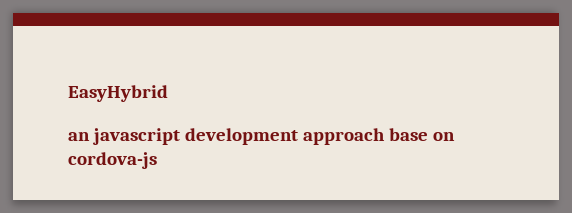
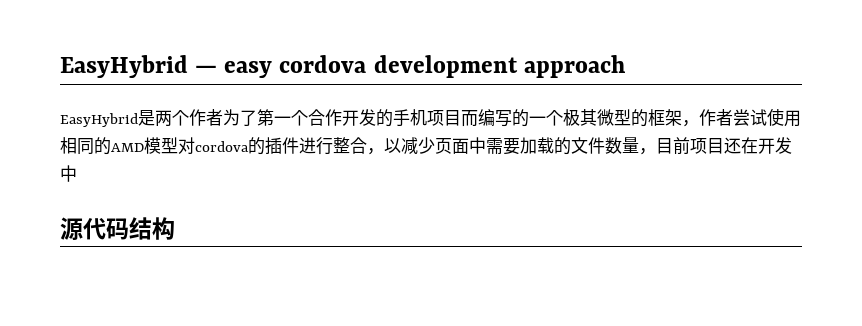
[68,85,168,102] [68,128,180,145] EasyHybrid // an javascript -> [60,55,367,78] EasyHybrid — easy cordova
[388,128,455,141] [68,152,157,169] base on cordova-js -> [60,108,801,127] [60,137,792,155] [60,165,77,182] [60,217,175,241] // EasyHybrid是两个作者为了第一个合作开发的手机项目而编写的一个极其微型的框架，作者尝试使用相同的AMD模型对cordova的插件进行整合，以减少页面中需要加载的文件数量，目前项目还在开发中 // 源代码结构

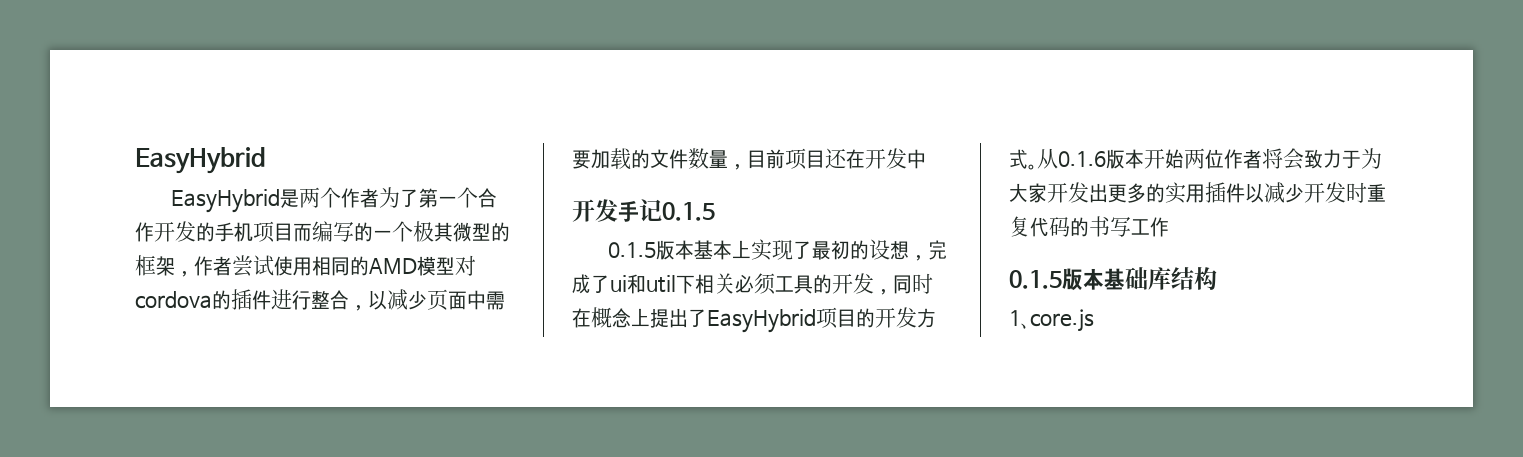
[60,55,625,78] EasyHybrid — easy cordova development approach -> [135,147,266,174] EasyHybrid
[60,217,129,241] 源代码 -> [572,199,715,222] [608,239,948,261] [572,273,933,295] [572,307,936,333] [1009,148,1382,170] [1009,182,1386,204] [1009,216,1169,237] [1009,267,1171,291] 开发手记0.1.5 // 0.1.5版本基本上实现了最初的设想，完成了ui和util下相关必须工具的开发，同时在概念上提出了EasyHybrid项目的开发方式。从0.1.6版本开始两位作者将会致力于为大家开发出更多的实用插件以减少开发时重复代码的书写工作 // 0.1.5版本基础库
(175, 228) none -> [1009,309,1094,332] // 1、core.js

